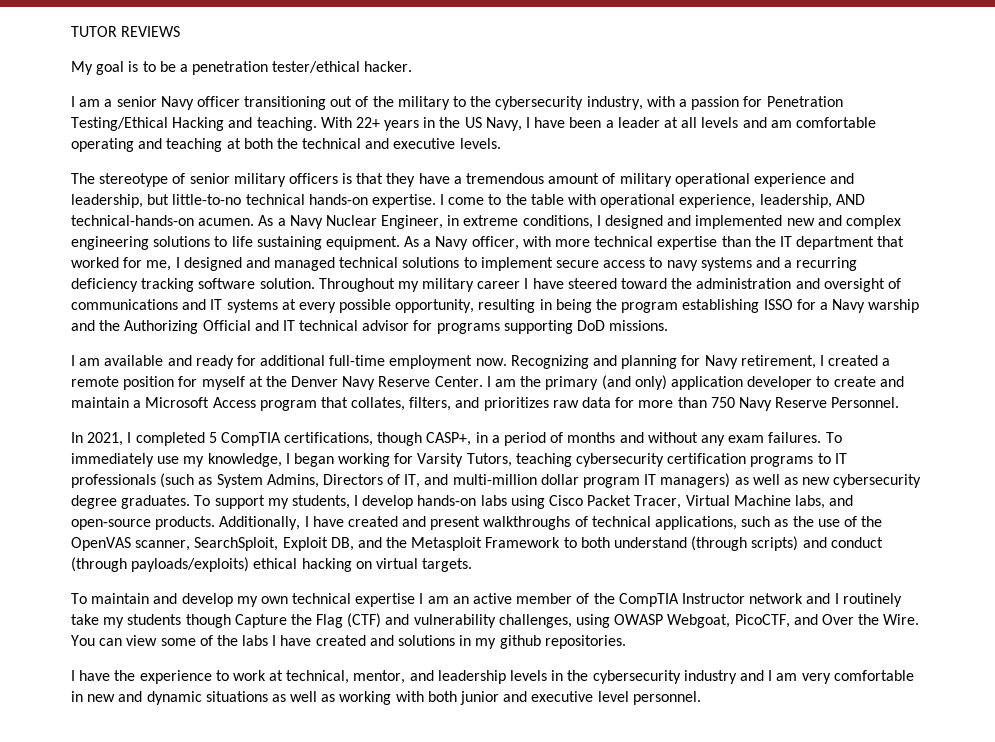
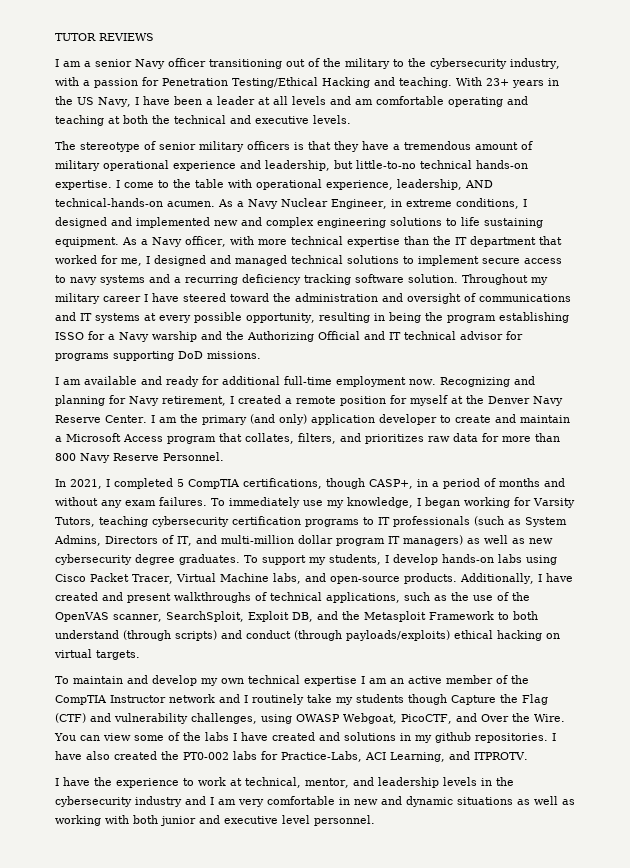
[71,61,413,75] // My goal is to be a penetration tester/ethical hacker. -> (154, 37) none
[355,117,380,128] 22+ -> [486,78,509,86] 23+
[710,397,735,408] 750 -> [55,453,76,461] 800
(626, 642) none -> [552,733,556,741] [55,751,528,762] I have also created the PT0-002 labs for Practice-Labs, ACI Learning, and ITPROTV.

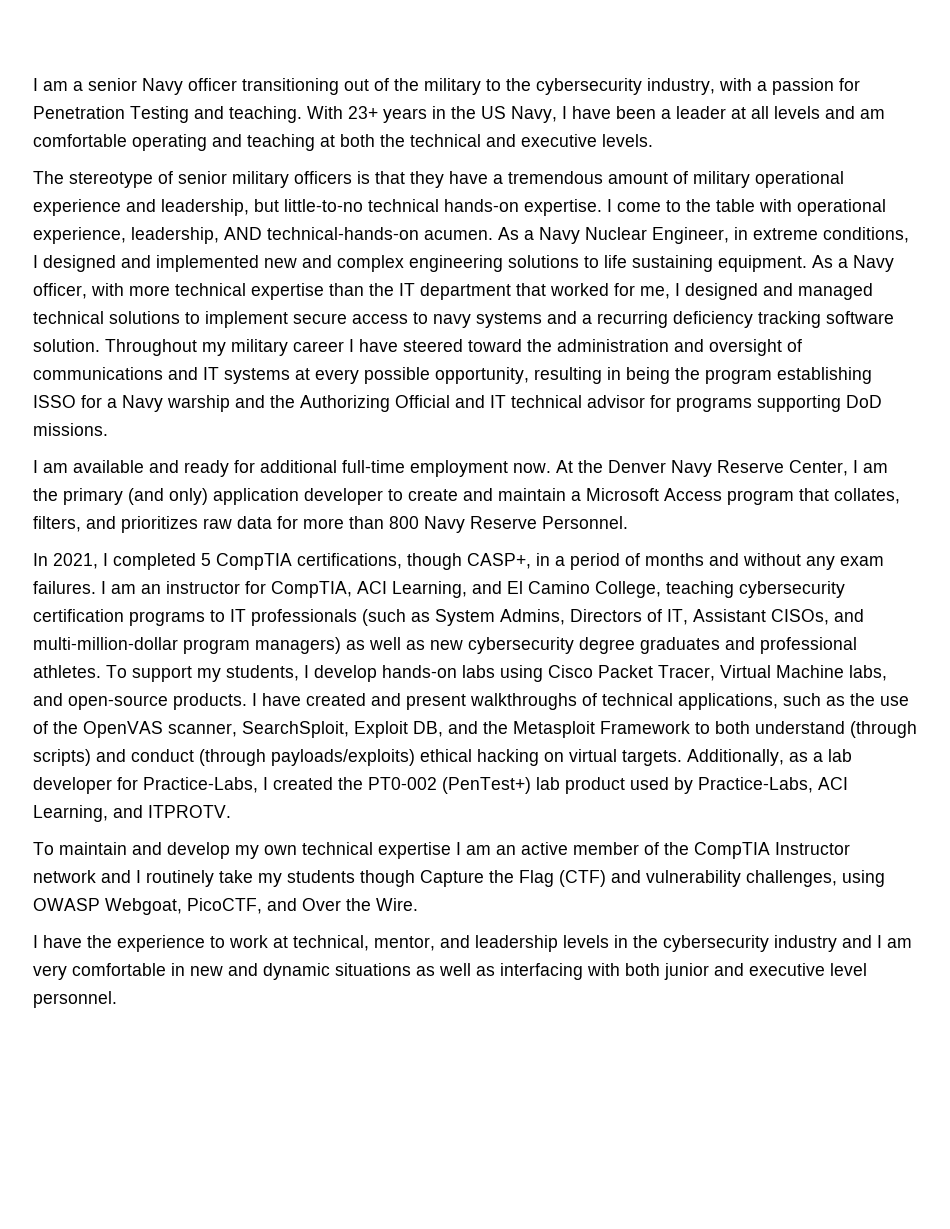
[55,33,154,41] TUTOR REVIEWS // -> (33, 84) none
[232,77,370,88] Testing/Ethical Hacking -> [130,106,189,123] Testing
[439,376,535,387] [55,395,463,406] Recognizing and planning for Navy retirement, I created a remote position for myself at -> [556,460,573,473] At
[105,415,147,423] Center. -> [789,460,848,476] Center,
[211,497,575,508] [55,517,95,527] To immediately use my knowledge, I began working for Varsity Tutors, -> [101,581,661,598] I am an instructor for CompTIA, ACI Learning, and El Camino College,
[195,535,400,546] and multi-million dollar program IT -> [693,609,864,625] [33,637,250,654] Assistant CISOs, and multi-million-dollar program
[179,554,240,565] graduates. -> [640,637,857,654] [33,665,101,678] graduates and professional athletes.
[459,573,534,584] Additionally, -> (247, 701) none
(140, 655) none -> [687,749,852,766] [33,777,848,794] [33,805,231,822] Additionally, as a lab developer for Practice-Labs, I created the PT0-002 (PenTest+) lab product used by Practice-Labs, ACI Learning, and ITPROTV.
[54,732,556,743] [55,751,528,762] You can view some of the labs I have created and solutions in my github repositories. I have also created the PT0-002 labs for Practice-Labs, ACI Learning, and ITPROTV. -> (418, 904) none
[55,815,101,826] working -> [500,963,583,980] interfacing

